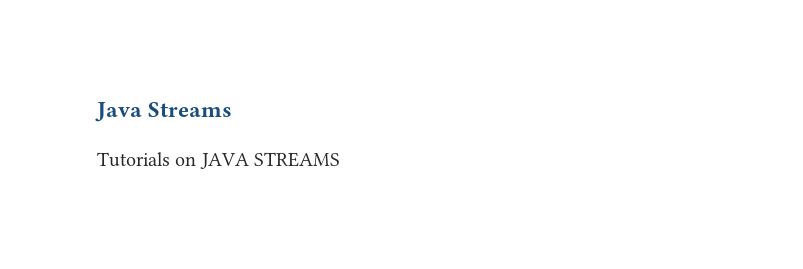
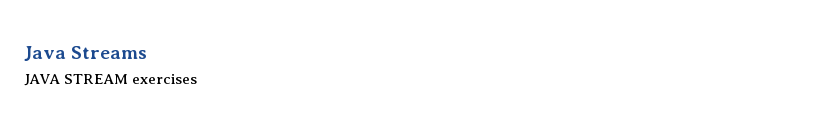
[97,152,341,169] Tutorials on JAVA STREAMS -> [24,74,198,86] JAVA STREAM exercises

